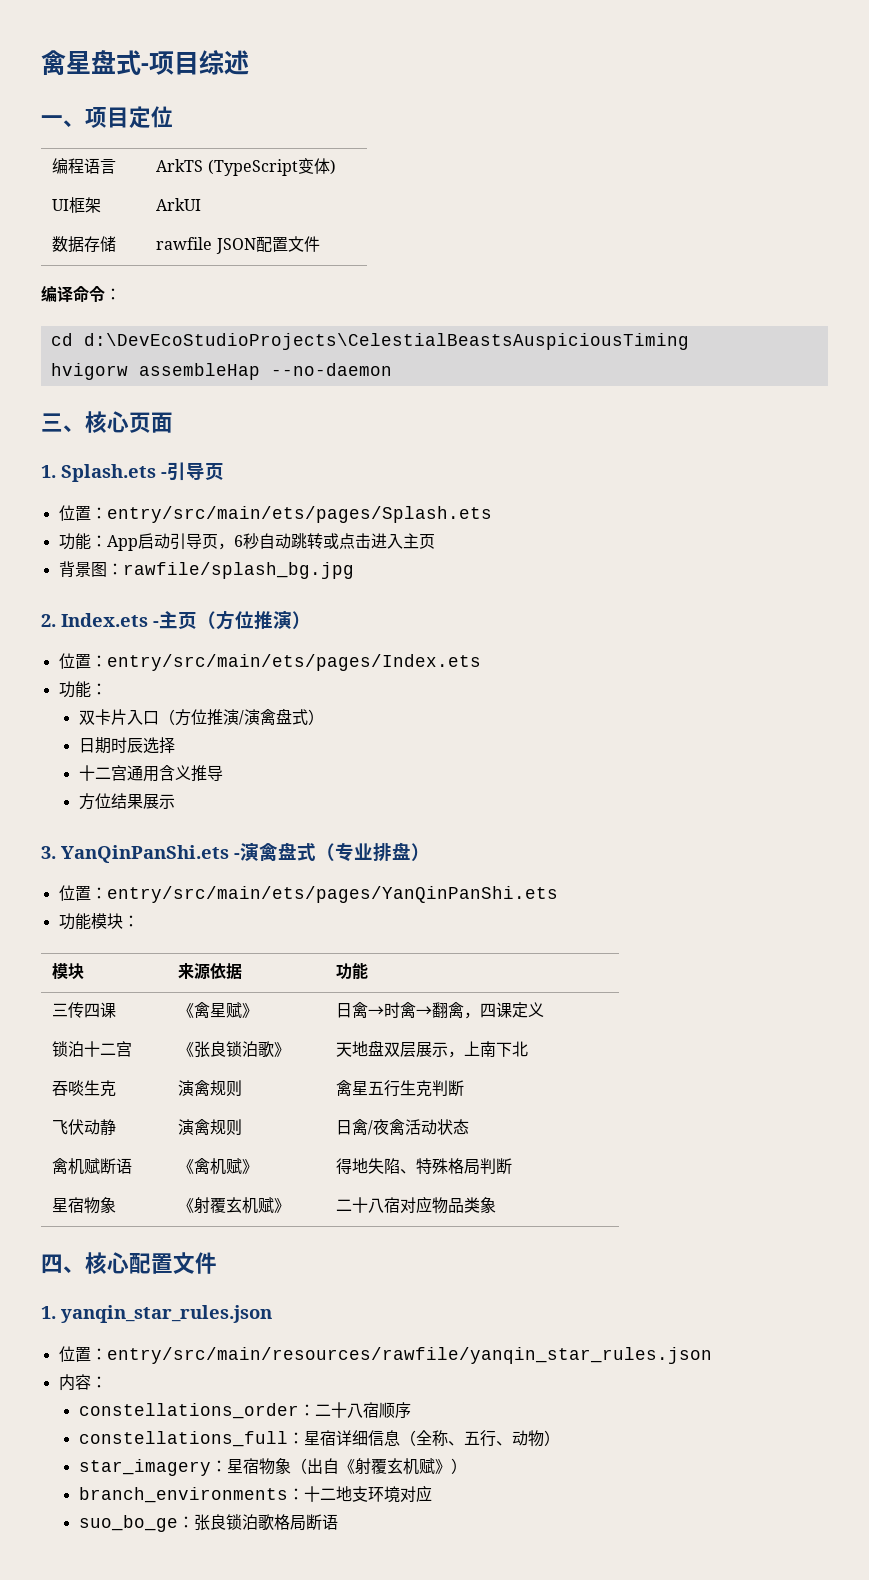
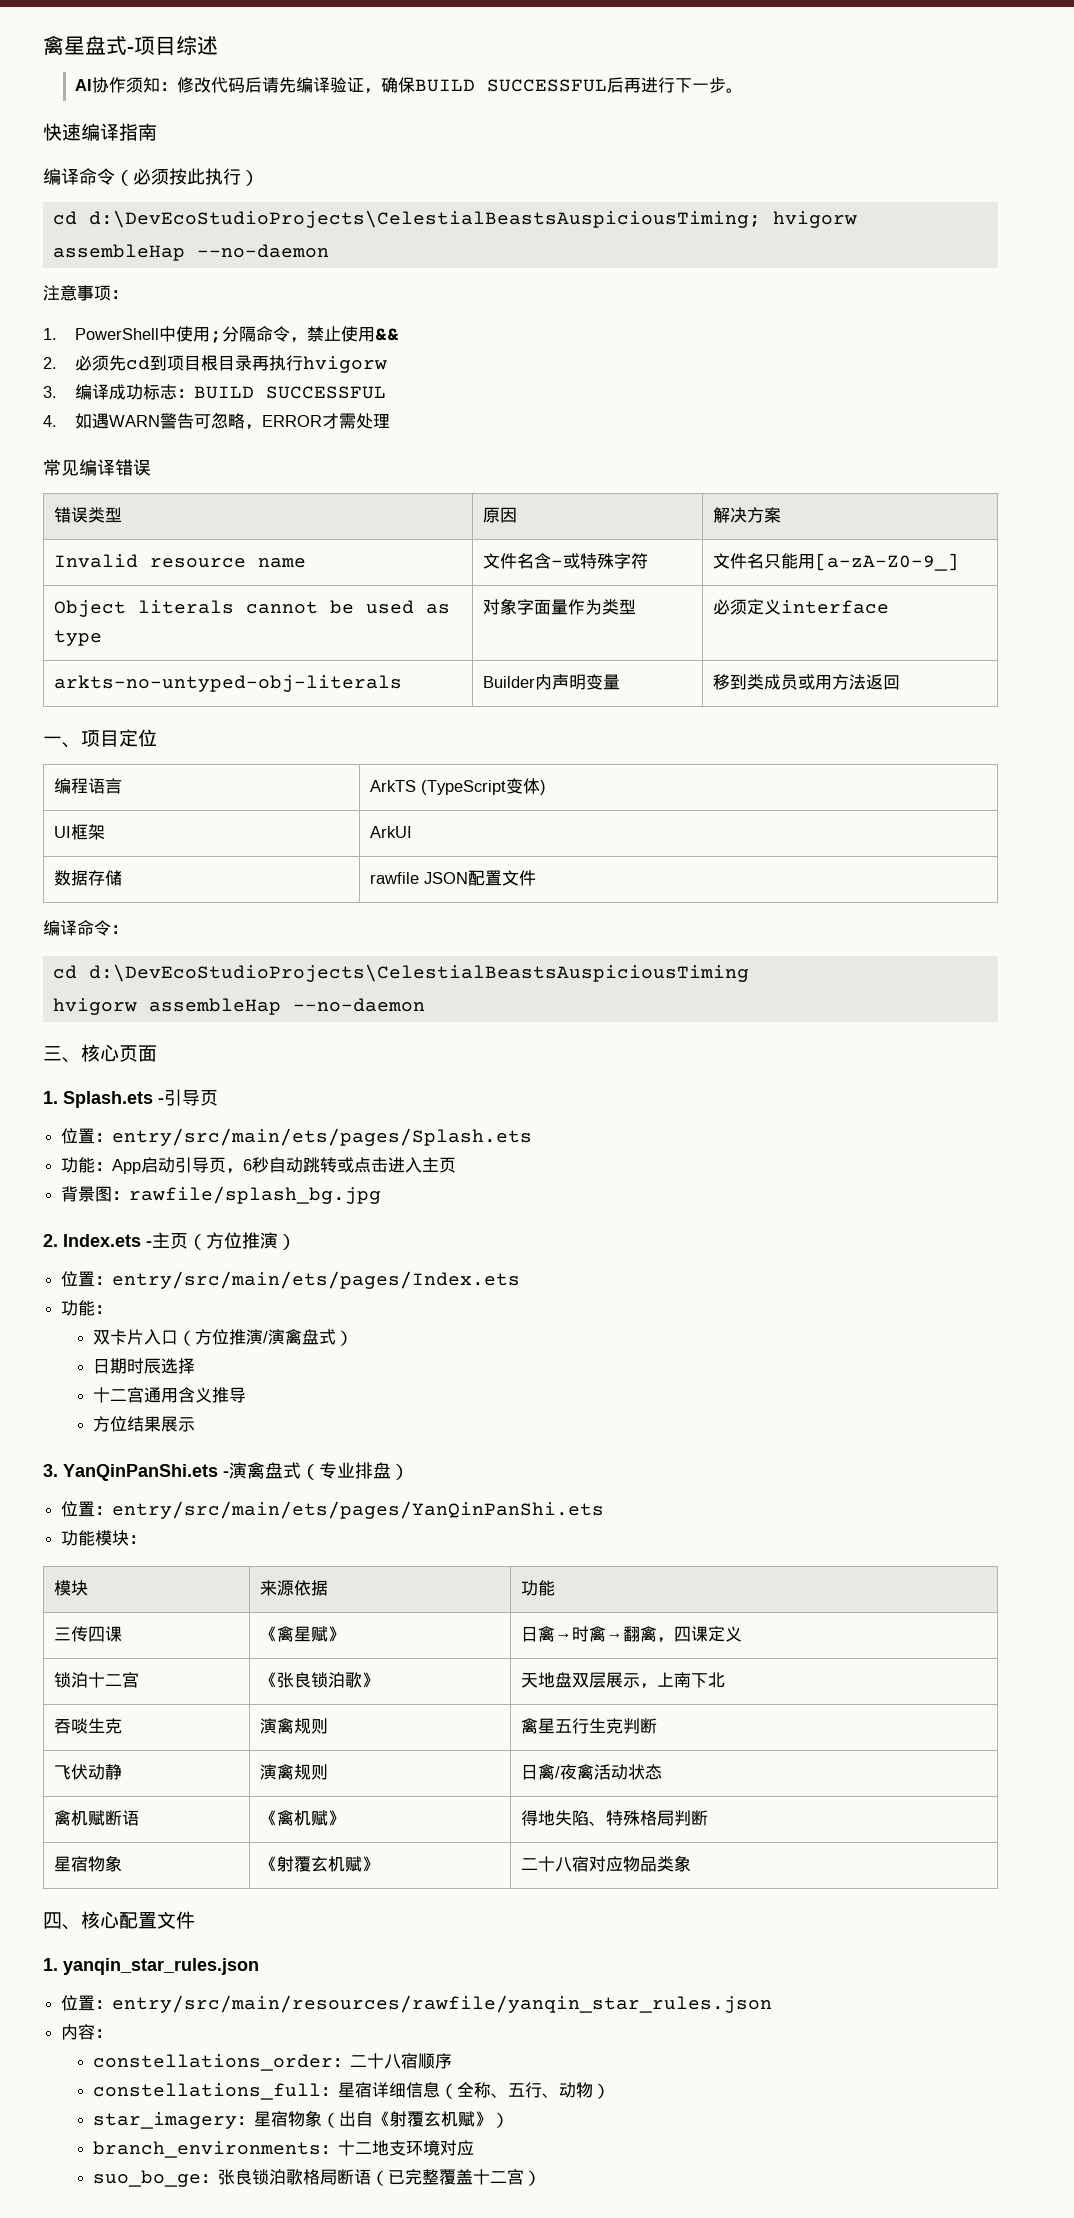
(249, 62) none -> [74,77,743,94] [43,123,157,141] [43,168,259,186] [52,210,857,228] [52,244,329,261] [43,285,128,301] [43,326,399,343] [43,355,387,373] [43,384,386,400] [43,412,390,430] [43,459,151,476] [53,507,122,523] [482,507,517,523] [712,507,781,523] [53,554,306,568] [482,553,648,569] [712,553,959,571] [53,600,450,617] [53,630,102,646] [482,598,636,615] [712,599,889,615] [53,675,402,692] [482,674,620,690] [712,674,900,690] // AI协作须知：修改代码后请先编译验证，确保BUILD SUCCESSFUL后再进行下一步。 // 快速编译指南 // 编译命令（必须按此执行） // cd d:\DevEcoStudioProjects\CelestialBeastsAuspiciousTiming; hvigorw assembleHap --no-daemon // 注意事项： // 1. PowerShell中使用;分隔命令，禁止使用&& // 2.必须先cd到项目根目录再执行hvigorw // 3.编译成功标志：BUILD SUCCESSFUL // 4.如遇WARN警告可忽略，ERROR才需处理 // 常见编译错误 // 错误类型 | 原因 | 解决方案 // Invalid resource name | 文件名含-或特殊字符 | 文件名只能用[a-zA-Z0-9_] // Object literals cannot be used as type | 对象字面量作为类型 | 必须定义interface // arkts-no-untyped-obj-literals | Builder内声明变量 | 移到类成员或用方法返回
(338, 1522) none -> [370,2169,541,2186] （已完整覆盖十二宫）

